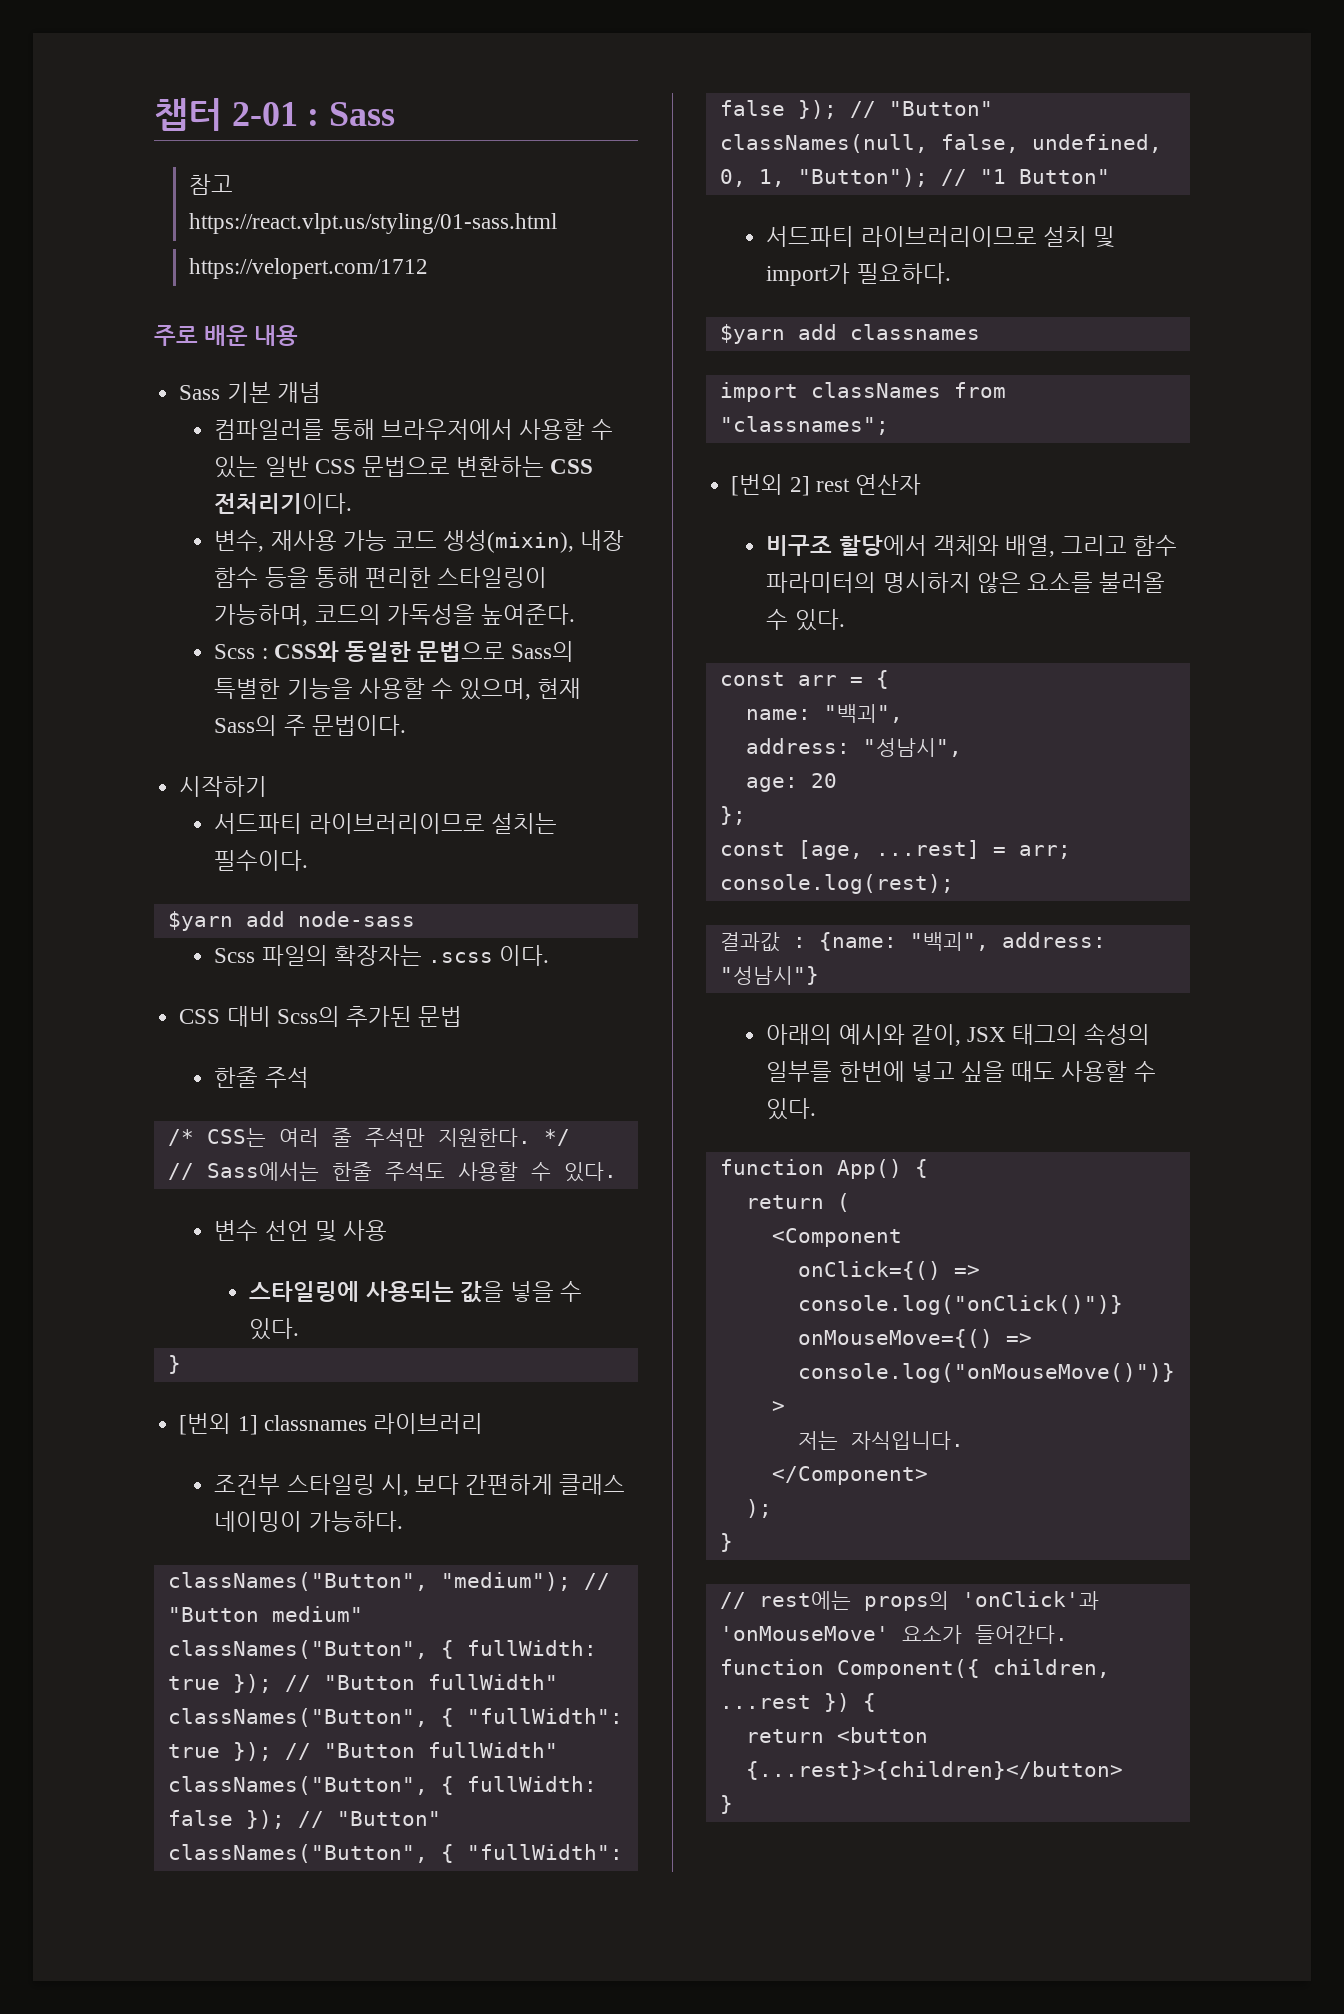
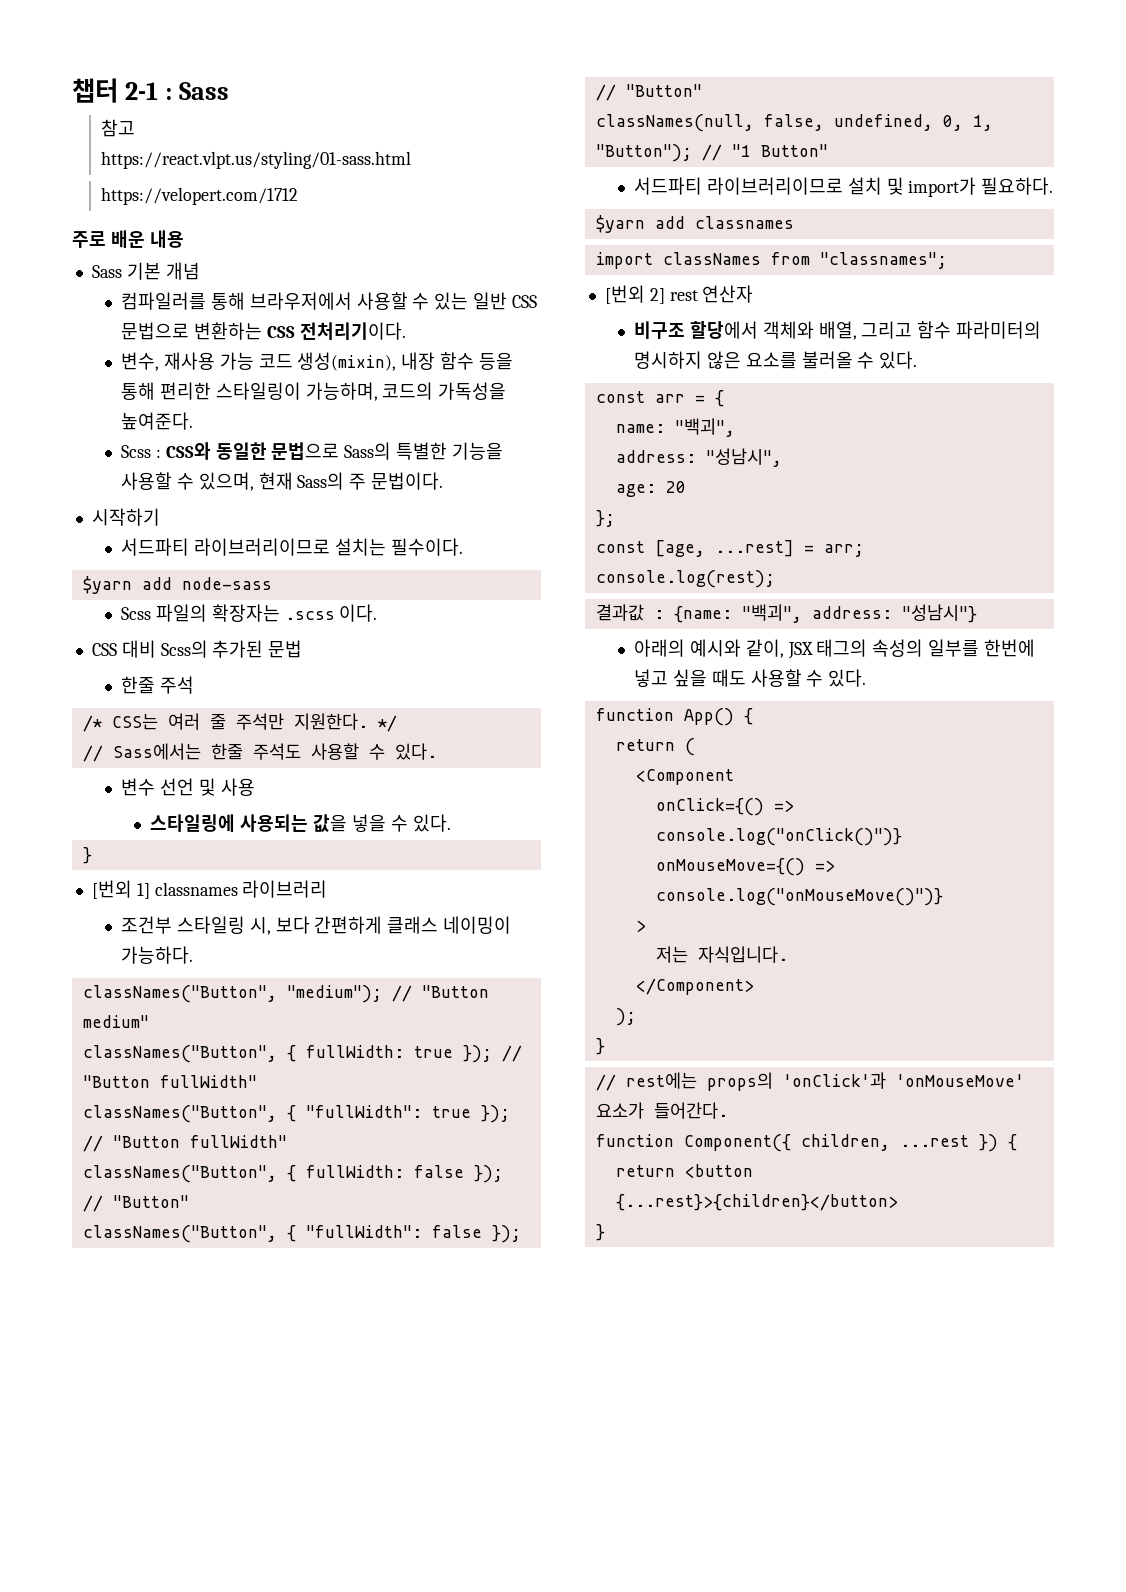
[231,102,298,126] 2-01 -> [124,82,158,100] 2-1

